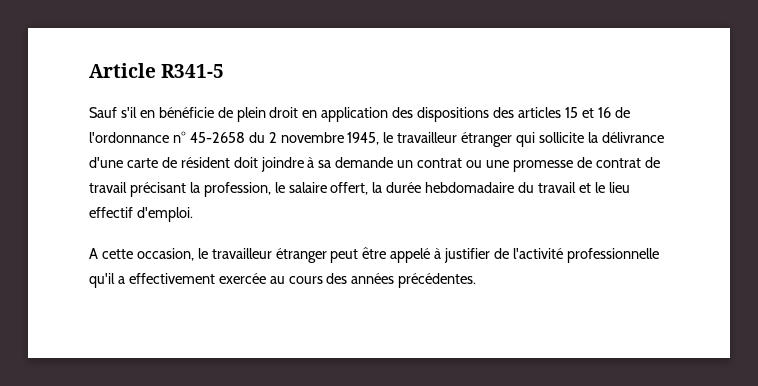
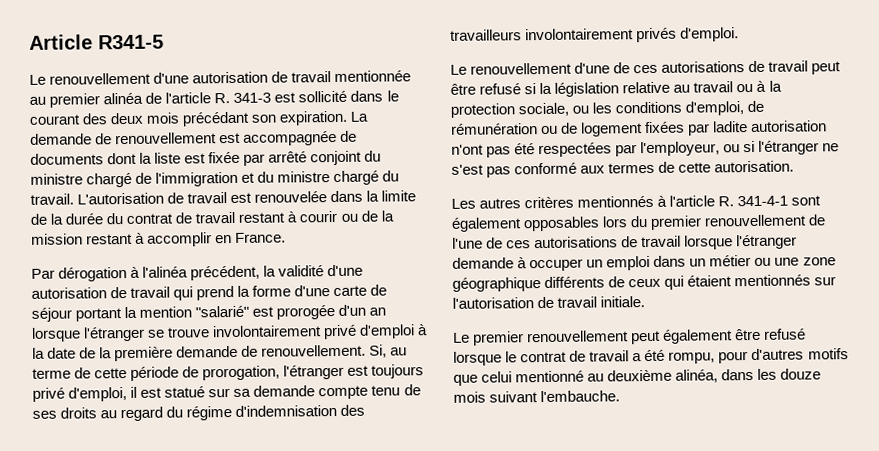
[89,107,630,122] [89,131,664,147] [89,157,660,172] [89,182,630,197] [89,207,193,222] [89,247,659,263] [89,273,477,288] Sauf s'il en bénéficie de plein droit en application des dispositions des articles 15 et 16 de l'ordonnance n° 45-2658 du 2 novembre 1945, le travailleur étranger qui sollicite la délivrance d'une carte de résident doit joindre à sa demande un contrat ou une promesse de contrat de travail précisant la profession, le salaire offert, la durée hebdomadaire du travail et le lieu effectif d'emploi. // A cette occasion, le travailleur étranger peut être appelé à justifier de l'activité professionnelle qu'il a effectivement exercée au cours des années précédentes. -> [29,70,412,85] [29,90,399,108] [29,110,370,127] [30,130,358,146] [30,150,382,166] [30,170,400,188] [30,190,417,205] [30,210,394,225] [31,232,287,247] [31,264,364,282] [31,284,388,301] [31,304,387,322] [31,324,429,342] [32,344,408,362] [32,364,425,381] [32,384,421,402] [32,404,366,422] [450,27,740,43] [450,60,842,75] [450,80,782,97] [450,100,765,118] [451,120,828,137] [451,140,840,158] [451,160,795,178] [451,195,822,209] [451,214,827,232] [452,234,798,250] [452,255,836,272] [452,274,837,292] [452,296,646,309] [453,328,807,346] [453,348,849,366] [453,368,822,386] [453,390,621,403] Le renouvellement d'une autorisation de travail mentionnée au premier alinéa de l'article R. 341-3 est sollicité dans le courant des deux mois précédant son expiration. La demande de renouvellement est accompagnée de documents dont la liste est fixée par arrêté conjoint du ministre chargé de l'immigration et du ministre chargé du travail. L'autorisation de travail est renouvelée dans la limite de la durée du contrat de travail restant à courir ou de la mission restant à accomplir en France. // Par dérogation à l'alinéa précédent, la validité d'une autorisation de travail qui prend la forme d'une carte de séjour portant la mention "salarié" est prorogée d'un an lorsque l'étranger se trouve involontairement privé d'emploi à la date de la première demande de renouvellement. Si, au terme de cette période de prorogation, l'étranger est toujours privé d'emploi, il est statué sur sa demande compte tenu de ses droits au regard du régime d'indemnisation des travailleurs involontairement privés d'emploi. // Le renouvellement d'une de ces autorisations de travail peut être refusé si la législation relative au travail ou à la protection sociale, ou les conditions d'emploi, de rémunération ou de logement fixées par ladite autorisation n'ont pas été respectées par l'employeur, ou si l'étranger ne s'est pas conformé aux termes de cette autorisation. // Les autres critères mentionnés à l'article R. 341-4-1 sont également opposables lors du premier renouvellement de l'une de ces autorisations de travail lorsque l'étranger demande à occuper un emploi dans un métier ou une zone géographique différents de ceux qui étaient mentionnés sur l'autorisation de travail initiale. // Le premier renouvellement peut également être refusé lorsque le contrat de travail a été rompu, pour d'autres motifs que celui mentionné au deuxième alinéa, dans les douze mois suivant l'embauche.

